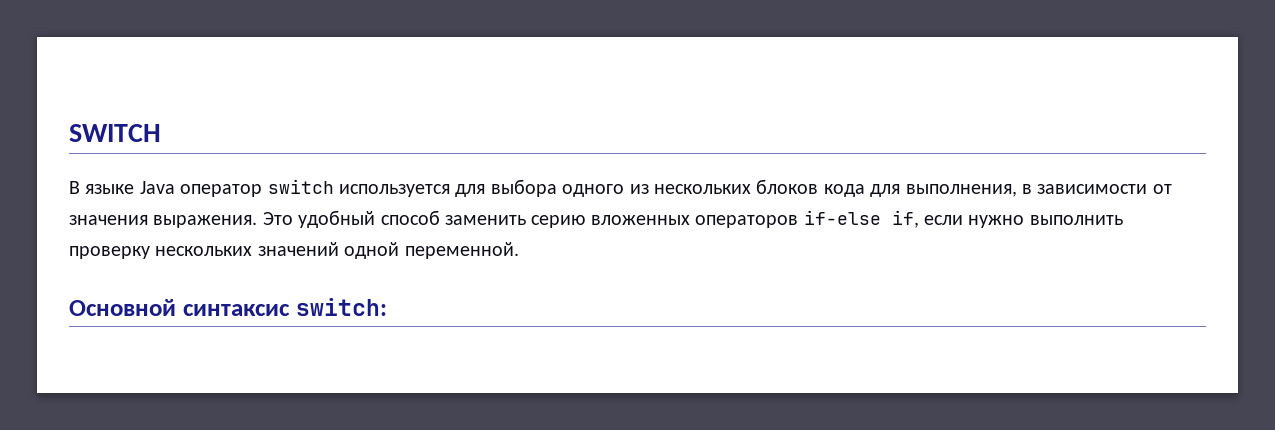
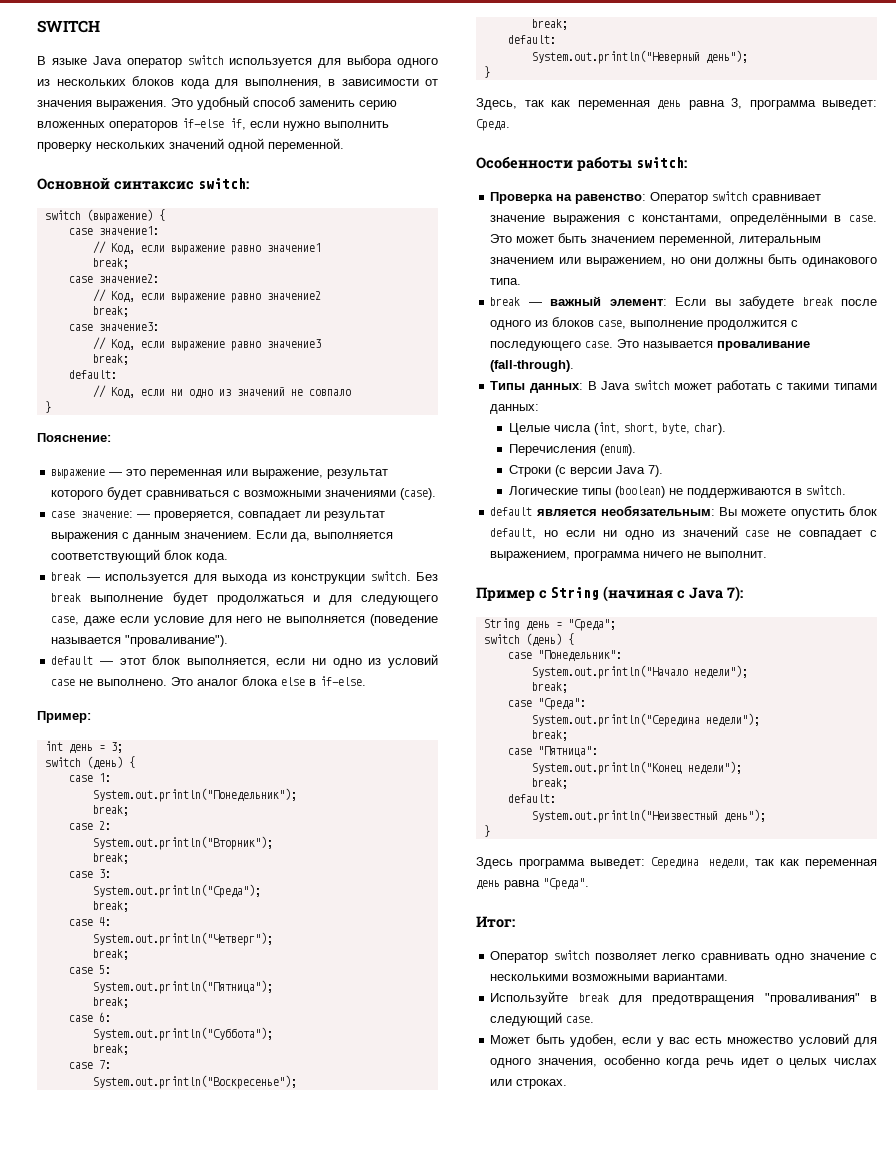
(387, 307) none -> [44,209,165,223] [68,226,159,235] [92,241,321,255] [92,258,129,269] [68,274,159,283] [92,289,321,303] [92,306,129,317] [68,322,159,331] [92,337,321,351] [92,354,129,365] [68,370,117,379] [92,385,351,399] [44,401,51,413] [37,433,111,442] [51,469,389,479] [51,487,437,500] [51,511,386,521] [51,530,394,542] [51,549,229,563] [51,571,438,584] [51,592,438,605] [51,614,438,626] [51,635,229,647] [51,654,438,668] [51,676,367,686] [37,711,91,723] [44,741,123,754] [44,756,135,770] [68,773,111,782] [92,788,297,802] [92,805,129,816] [68,821,111,830] [92,836,273,850] [92,853,129,864] [68,869,111,878] [92,884,261,898] [92,901,129,912] [68,917,111,926] [92,932,273,946] [92,949,129,960] [68,965,111,974] [92,980,273,994] [92,997,129,1008] [68,1012,111,1022] [92,1027,273,1041] [92,1044,129,1055] [68,1060,111,1069] [92,1075,297,1089] [531,19,568,30] [507,35,556,44] [531,50,748,64] [483,66,490,78] [476,98,877,110] [476,119,510,131] [476,156,687,171] [490,191,822,204] [490,213,877,225] [490,232,822,246] [490,254,877,267] [490,278,522,285] [490,296,877,309] [490,317,799,330] [490,339,811,351] [490,360,575,372] [490,380,877,393] [490,404,540,414] [508,422,726,435] [508,444,636,456] [508,465,663,477] [508,485,846,498] [490,505,877,519] [490,526,877,540] [490,551,768,561] [476,586,743,602] [483,618,616,631] [483,633,574,647] [507,650,622,662] [531,665,748,679] [531,682,568,693] [507,698,586,710] [531,713,760,727] [531,730,568,741] [507,746,598,757] [531,761,742,775] [531,778,568,789] [507,794,556,803] [531,809,766,823] [483,825,490,837] [476,857,877,869] [476,878,589,890] [476,916,515,928] [490,950,877,963] [490,974,729,984] [490,991,877,1005] [490,1012,595,1026] [490,1033,877,1047] [490,1055,877,1068] [490,1079,568,1089] // switch (выражение) { // case значение1: // // Код, если выражение равно значение1 // break; // case значение2: // // Код, если выражение равно значение2 // break; // case значение3: // // Код, если выражение равно значение3 // break; // default: // // Код, если ни одно из значений не совпало // } // Пояснение: // выражение — это переменная или выражение, результат которого будет сравниваться с возможными значениями (case). // case значение: — проверяется, совпадает ли результат выражения с данным значением. Если да, выполняется соответствующий блок кода. // break — используется для выхода из конструкции switch. Без break выполнение будет продолжаться и для следующего case, даже если условие для него не выполняется (поведение называется "проваливание"). // default — этот блок выполняется, если ни одно из условий case не выполнено. Это аналог блока else в if-else. // Пример: // int день = 3; // switch (день) { // case 1: // System.out.println("Понедельник"); // break; // case 2: // System.out.println("Вторник"); // break; // case 3: // System.out.println("Среда"); // break; // case 4: // System.out.println("Четверг"); // break; // case 5: // System.out.println("Пятница"); // break; // case 6: // System.out.println("Суббота"); // break; // case 7: // System.out.println("Воскресенье"); // break; // default: // System.out.println("Неверный день"); // } // Здесь, так как переменная день равна 3, программа выведет: Среда. // Особенности работы switch: // Проверка на равенство: Оператор switch сравнивает значение выражения с константами, определёнными в case. Это может быть значением переменной, литеральным значением или выражением, но они должны быть одинакового типа. // break — важный элемент: Если вы забудете break после одного из блоков case, выполнение продолжится с последующего case. Это называется проваливание (fall-through). // Типы данных: В Java switch может работать с такими типами данных: // Целые числа (int, short, byte, char). // Перечисления (enum). // Строки (с версии Java 7). // Логические типы (boolean) не поддерживаются в switch. // default является необязательным: Вы можете опустить блок default, но если ни одно из значений case не совпадает с выражением, программа ничего не выполнит. // Пример с String (начиная с Java 7): // String день = "Среда"; // switch (день) { // case "Понедельник": // System.out.println("Начало недели"); // break; // case "Среда": // System.out.println("Середина недели"); // break; // case "Пятница": // System.out.println("Конец недели"); // break; // default: // System.out.println("Неизвестный день"); // } // Здесь программа выведет: Середина недели, так как переменная день равна "Среда". // Итог: // Оператор switch позволяет легко сравнивать одно значение с несколькими возможными вариантами. // Используйте break для предотвращения "проваливания" в следующий case. // Может быть удобен, если у вас есть множество условий для одного значения, особенно когда речь идет о целых числах или строках.

